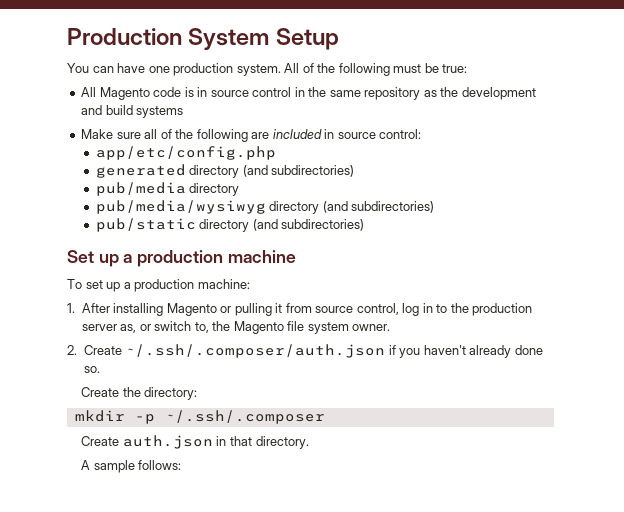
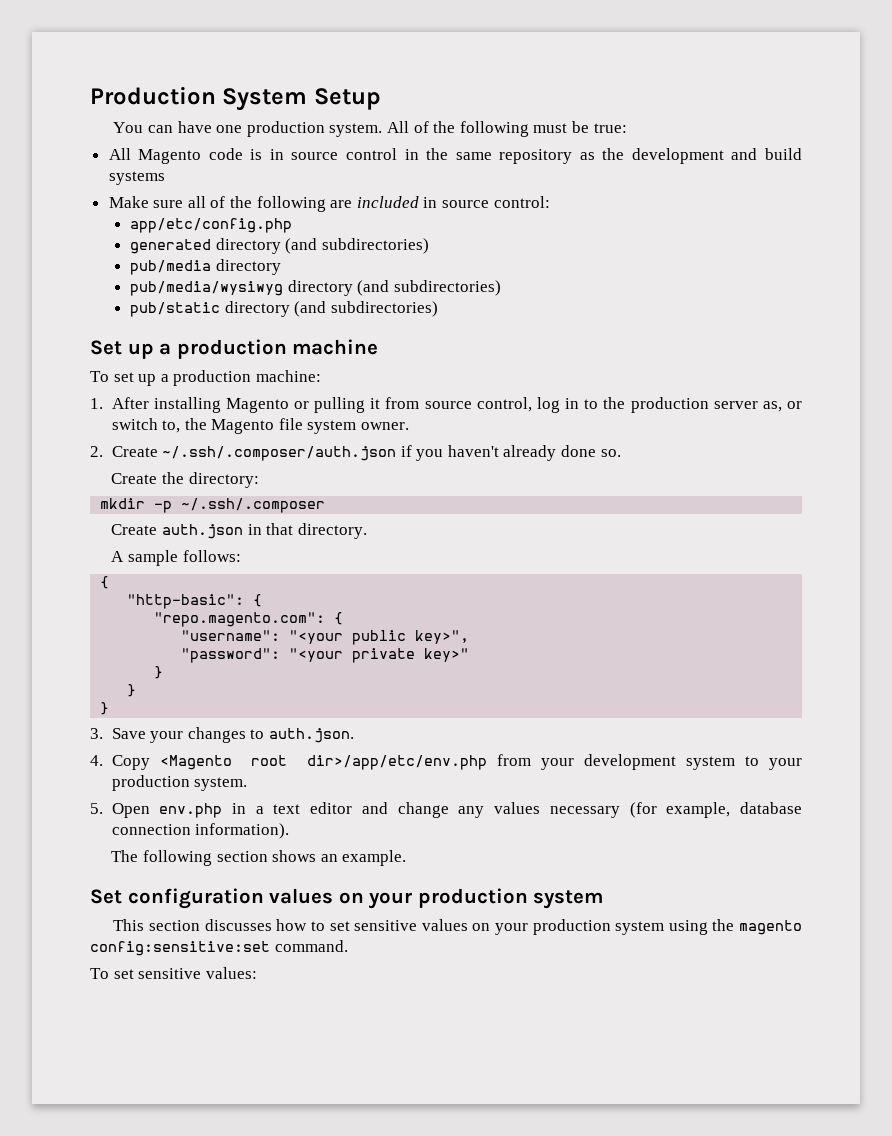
(182, 465) none -> [100,576,110,589] [127,594,263,609] [154,612,344,627] [181,630,470,645] [181,648,470,663] [154,666,164,679] [127,684,137,697] [100,702,110,715] [90,727,354,743] [90,754,802,770] [111,775,248,791] [90,802,802,818] [111,823,290,839] [111,850,407,866] [90,888,604,909] [113,919,802,935] [90,940,348,956] [90,967,257,979] // { // "http-basic": { // "repo.magento.com": { // "username": "<your public key>", // "password": "<your private key>" // } // } // } // 3. Save your changes to auth.json. // 4. Copy <Magento root dir>/app/etc/env.php from your development system to your production system. // 5. Open env.php in a text editor and change any values necessary (for example, database connection information). // The following section shows an example. // Set configuration values on your production system // This section discusses how to set sensitive values on your production system using the magento config:sensitive:set command. // To set sensitive values:

